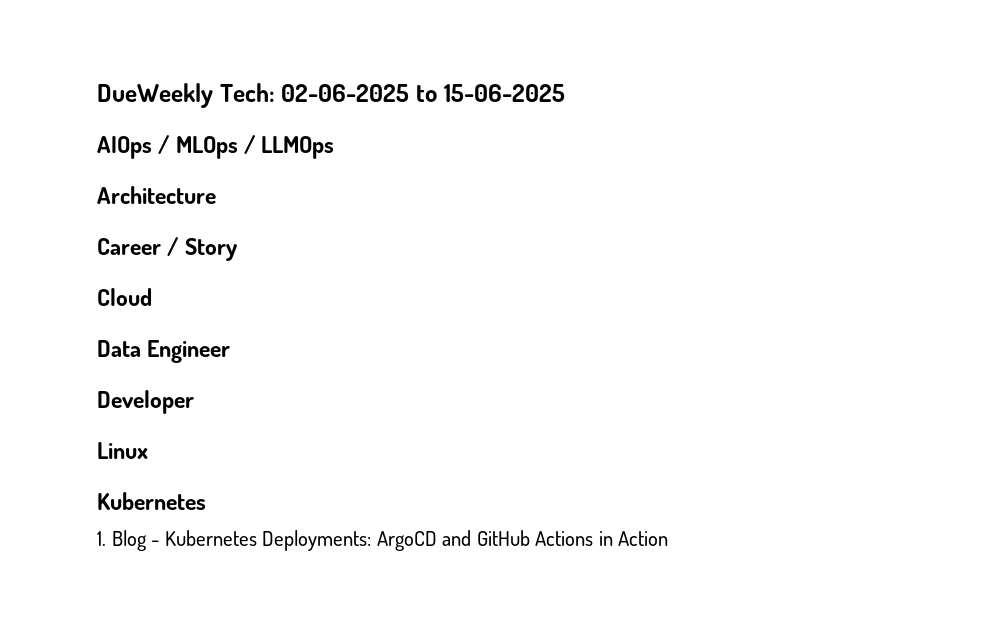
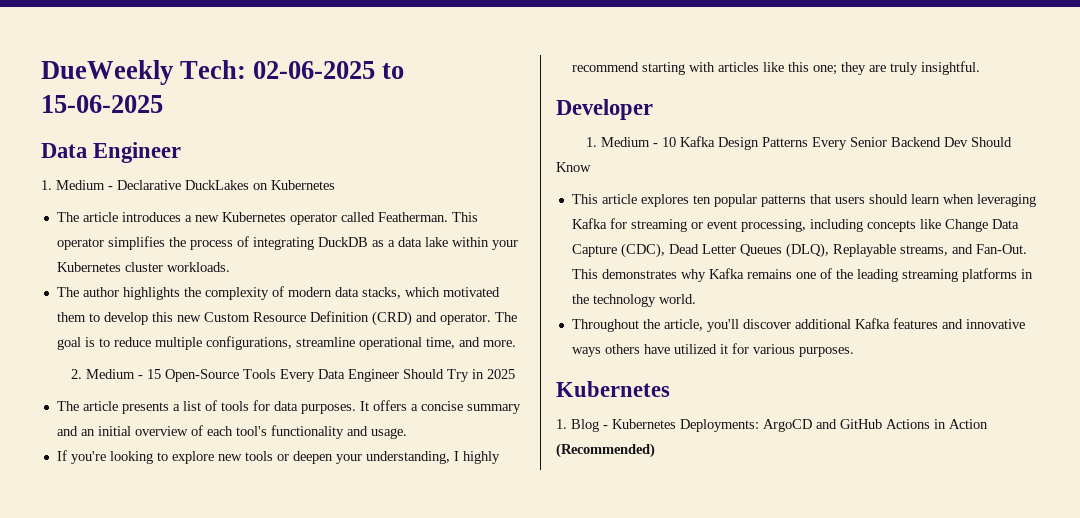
[97,135,335,159] [97,186,216,204] [97,237,237,261] [97,288,152,306] [97,340,231,363] [97,390,194,414] [97,442,148,459] AIOps / MLOps / LLMOps // Architecture // Career / Story // Cloud // Data Engineer // Developer // Linux -> [41,142,182,163] [41,180,335,190] [56,212,478,225] [56,236,518,250] [56,262,230,272] [56,286,500,300] [56,311,517,326] [56,336,516,350] [70,369,515,382] [56,400,521,414] [56,425,407,439] [56,450,500,464] [571,61,980,75] [556,99,653,120] [585,136,1012,150] [556,162,591,172] [571,194,1036,207] [571,218,1019,232] [571,243,1027,258] [571,268,1033,282] [571,294,696,307] [571,318,1025,332] [571,343,854,357] Data Engineer // 1. Medium - Declarative DuckLakes on Kubernetes // The article introduces a new Kubernetes operator called Featherman. This operator simplifies the process of integrating DuckDB as a data lake within your Kubernetes cluster workloads. // The author highlights the complexity of modern data stacks, which motivated them to develop this new Custom Resource Definition (CRD) and operator. The goal is to reduce multiple configurations, streamline operational time, and more. // 2. Medium - 15 Open-Source Tools Every Data Engineer Should Try in 2025 // The article presents a list of tools for data purposes. It offers a concise summary and an initial overview of each tool's functionality and usage. // If you're looking to explore new tools or deepen your understanding, I highly recommend starting with articles like this one; they are truly insightful. // Developer // 1. Medium - 10 Kafka Design Patterns Every Senior Backend Dev Should Know // This article explores ten popular patterns that users should learn when leveraging Kafka for streaming or event processing, including concepts like Change Data Capture (CDC), Dead Letter Queues (DLQ), Replayable streams, and Fan-Out. This demonstrates why Kafka remains one of the leading streaming platforms in the technology world. // Throughout the article, you'll discover additional Kafka features and innovative ways others have utilized it for various purposes.
(669, 538) none -> [556,443,655,458] (Recommended)

